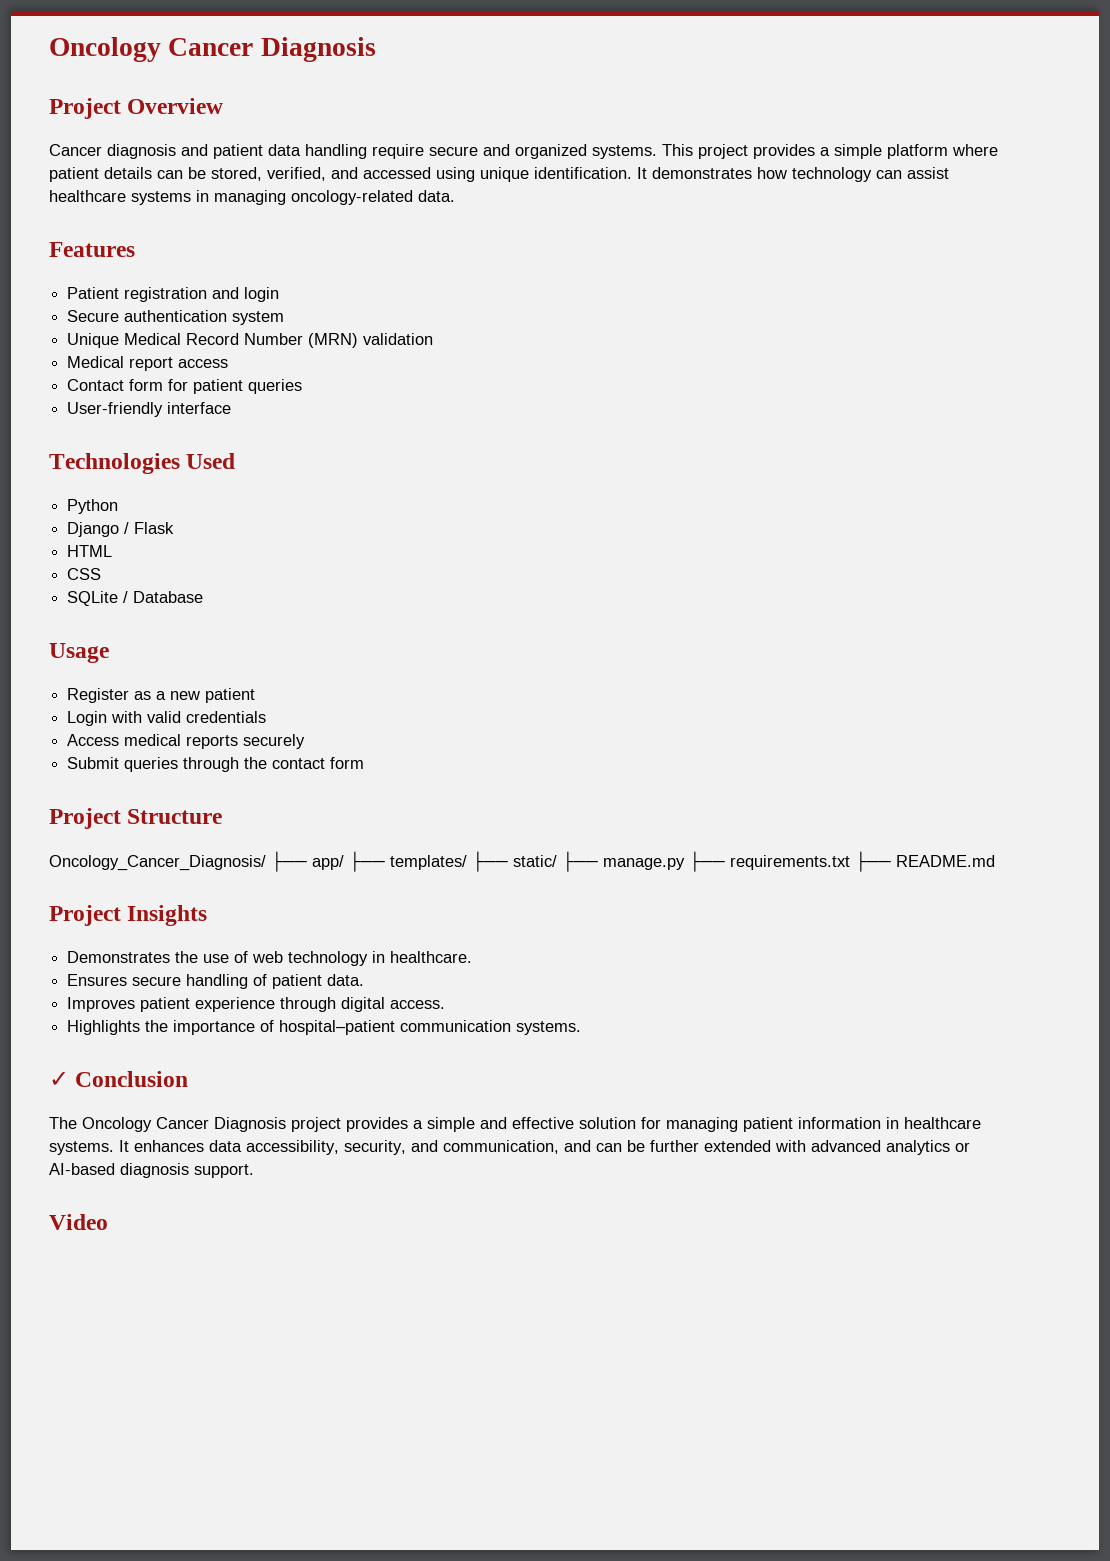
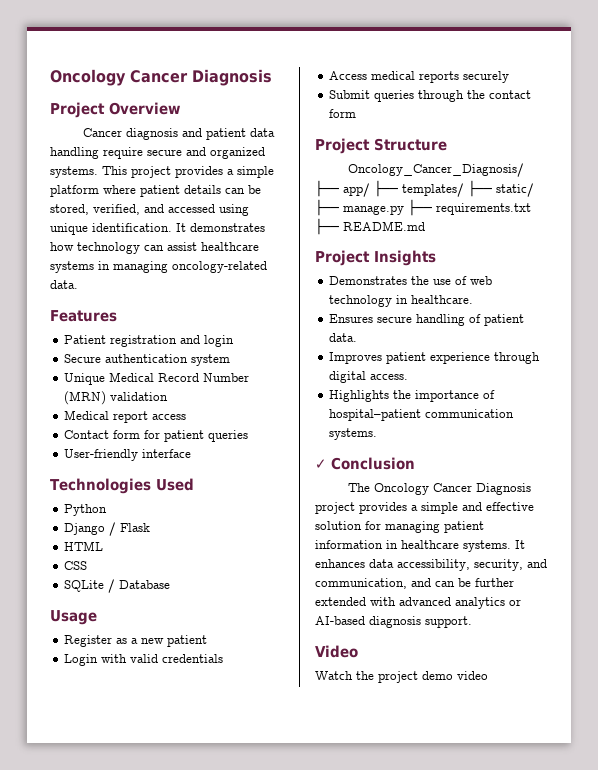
(108, 1222) none -> [315,671,488,683] // Watch the project demo video

